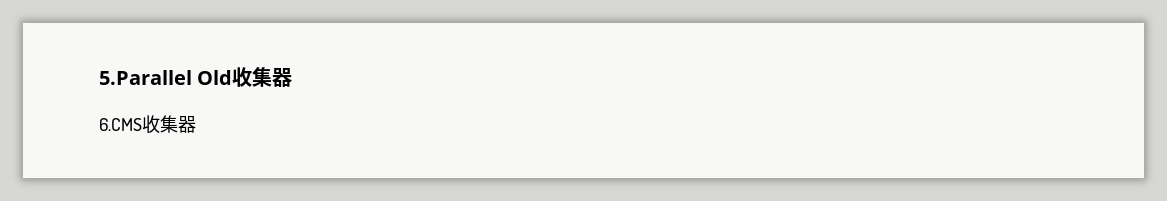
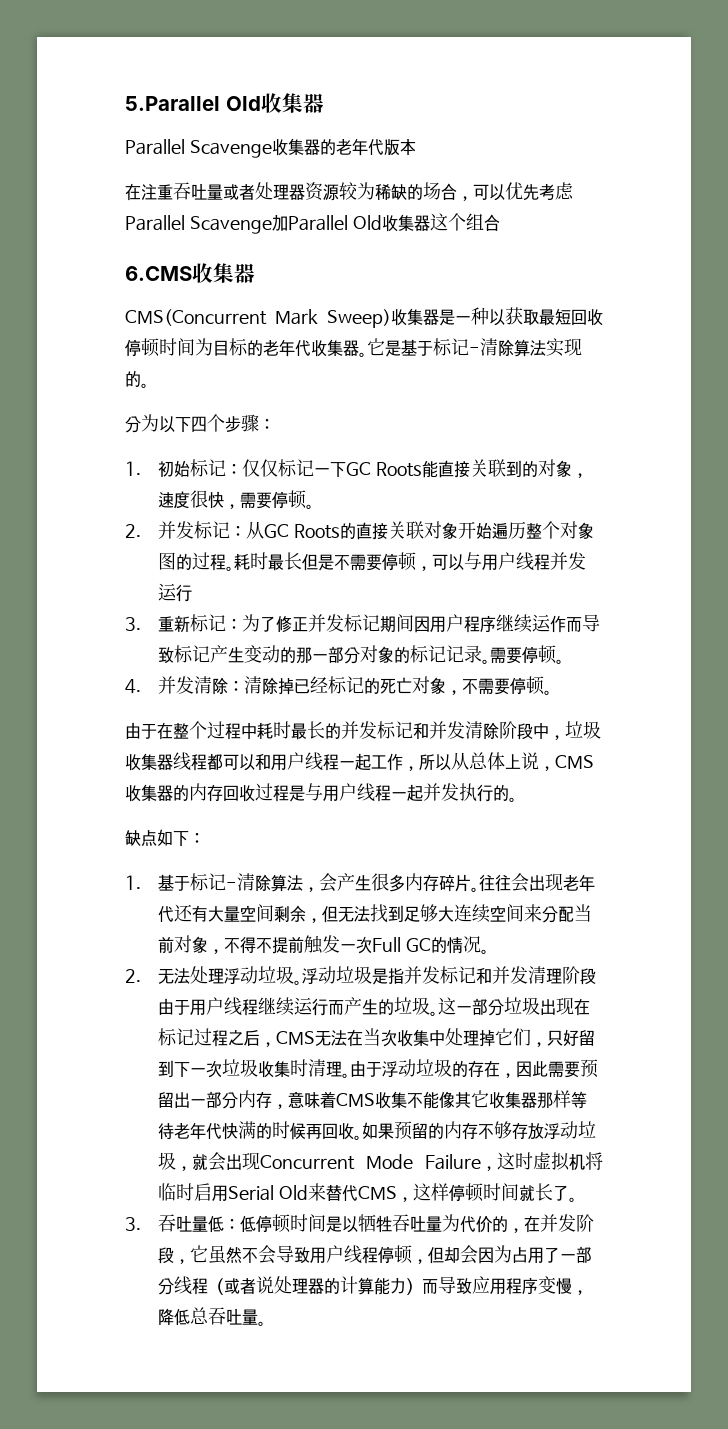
[99,115,196,134] 6.CMS收集器 -> [125,138,416,158] [125,182,574,201] [125,213,500,234] [125,263,255,283] [125,307,603,328] [124,338,582,357] [125,370,149,388] [125,414,275,433] [125,459,588,478] [158,490,315,509] [125,521,594,540] [158,552,587,571] [158,583,193,602] [125,614,601,633] [158,645,565,664] [125,676,553,695] [125,721,601,740] [125,752,594,771] [125,783,517,802] [125,829,205,847] [125,873,596,892] [158,904,593,923] [158,935,489,954] [125,966,597,985] [158,997,591,1016] [158,1028,596,1047] [158,1059,599,1078] [158,1090,588,1109] [158,1121,597,1140] [158,1152,603,1171] [158,1183,577,1202] [125,1214,595,1233] [158,1245,593,1264] [158,1276,589,1295] [158,1307,267,1326] Parallel Scavenge收集器的老年代版本 // 在注重吞吐量或者处理器资源较为稀缺的场合，可以优先考虑Parallel Scavenge加Parallel Old收集器这个组合 // 6.CMS收集器 // CMS(Concurrent Mark Sweep)收集器是一种以获取最短回收停顿时间为目标的老年代收集器。它是基于标记-清除算法实现的。 // 分为以下四个步骤： // 1.初始标记：仅仅标记一下GC Roots能直接关联到的对象，速度很快，需要停顿。 // 2.并发标记：从GC Roots的直接关联对象开始遍历整个对象图的过程。耗时最长但是不需要停顿，可以与用户线程并发运行 // 3.重新标记：为了修正并发标记期间因用户程序继续运作而导致标记产生变动的那一部分对象的标记记录。需要停顿。 // 4.并发清除：清除掉已经标记的死亡对象，不需要停顿。 // 由于在整个过程中耗时最长的并发标记和并发清除阶段中，垃圾收集器线程都可以和用户线程一起工作，所以从总体上说，CMS收集器的内存回收过程是与用户线程一起并发执行的。 // 缺点如下： // 1.基于标记-清除算法，会产生很多内存碎片。往往会出现老年代还有大量空间剩余，但无法找到足够大连续空间来分配当前对象，不得不提前触发一次Full GC的情况。 // 2.无法处理浮动垃圾。浮动垃圾是指并发标记和并发清理阶段由于用户线程继续运行而产生的垃圾。这一部分垃圾出现在标记过程之后，CMS无法在当次收集中处理掉它们，只好留到下一次垃圾收集时清理。由于浮动垃圾的存在，因此需要预留出一部分内存，意味着CMS收集不能像其它收集器那样等待老年代快满的时候再回收。如果预留的内存不够存放浮动垃圾，就会出现Concurrent Mode Failure，这时虚拟机将临时启用Serial Old来替代CMS，这样停顿时间就长了。 // 3.吞吐量低：低停顿时间是以牺牲吞吐量为代价的，在并发阶段，它虽然不会导致用户线程停顿，但却会因为占用了一部分线程（或者说处理器的计算能力）而导致应用程序变慢，降低总吞吐量。

